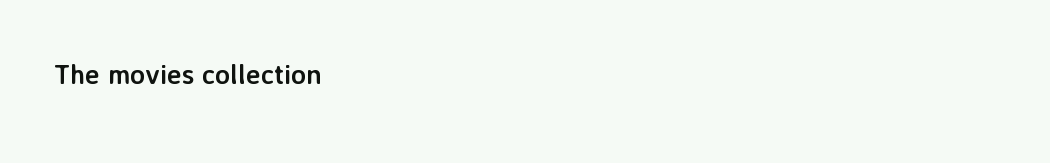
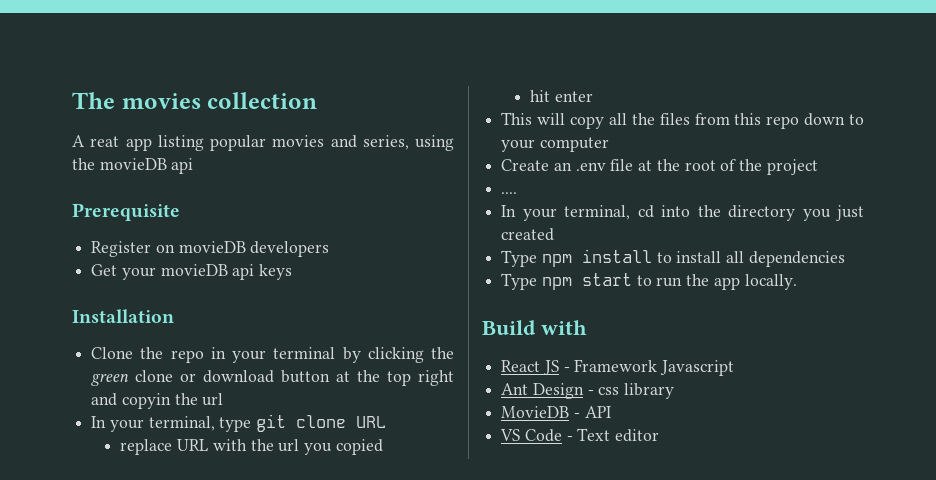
(322, 74) none -> [72,135,454,151] [72,158,194,174] [72,203,180,221] [91,241,330,257] [91,264,293,280] [72,309,174,323] [91,347,454,363] [91,370,454,386] [91,393,224,409] [91,414,387,432] [120,439,383,455] [530,90,594,102] [501,112,864,129] [501,137,609,152] [501,159,818,175] [501,192,518,194] [501,205,864,221] [501,228,555,241] [501,249,845,267] [501,273,797,290] [482,320,587,335] [501,359,735,376] [501,383,675,399] [501,406,611,418] [500,428,660,442] // A reat app listing popular movies and series, using the movieDB api // Prerequisite // Register on movieDB developers // Get your movieDB api keys // Installation // Clone the repo in your terminal by clicking the green clone or download button at the top right and copyin the url // In your terminal, type git clone URL // replace URL with the url you copied // hit enter // This will copy all the files from this repo down to your computer // Create an .env file at the root of the project // .... // In your terminal, cd into the directory you just created // Type npm install to install all dependencies // Type npm start to run the app locally. // Build with // React JS - Framework Javascript // Ant Design - css library // MovieDB - API // VS Code - Text editor

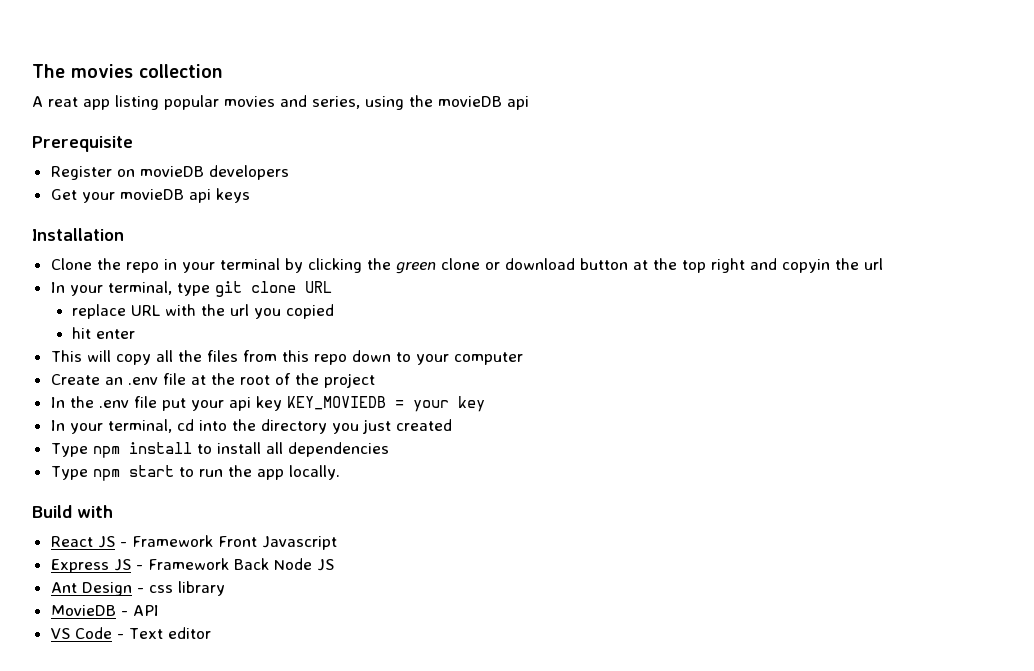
[501,192,518,194] .... -> [50,396,485,412] In the .env file put your api key KEY_MOVIEDB = your key
(658, 365) none -> [217,536,257,547] Front
(735, 368) none -> [50,558,334,573] // Express JS - Framework Back Node JS

